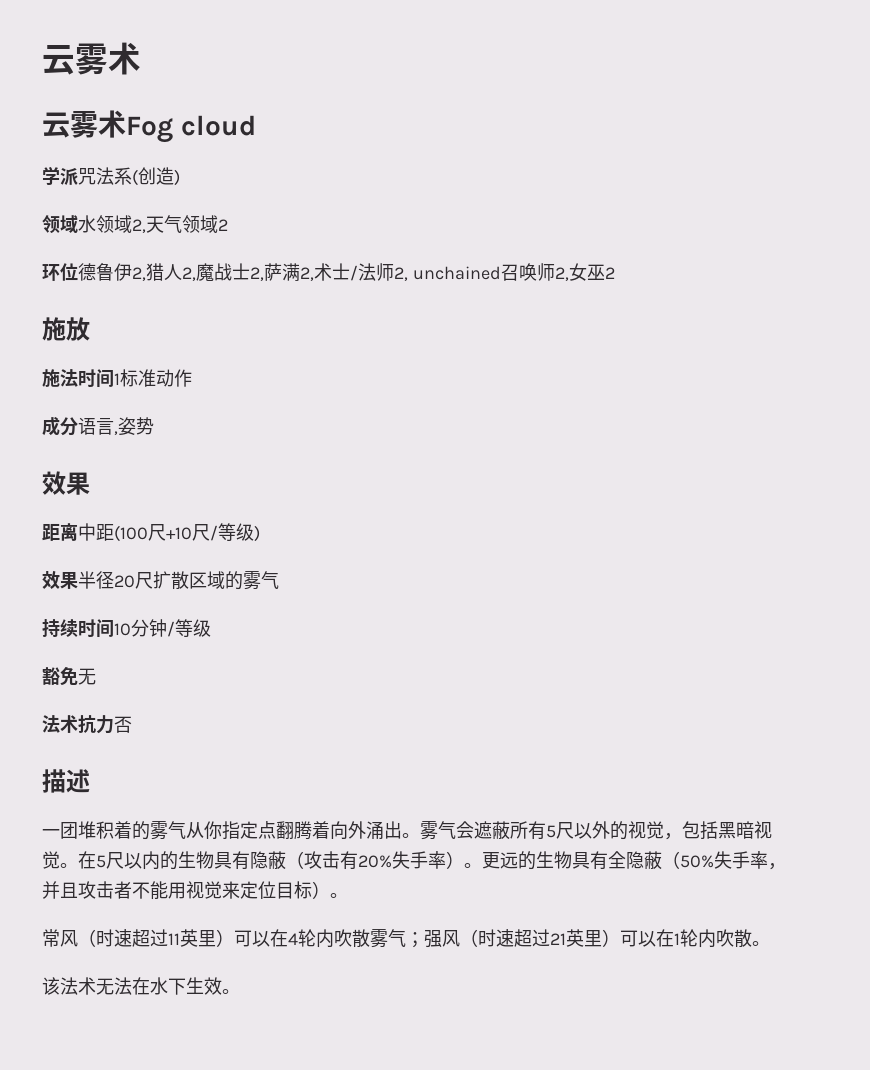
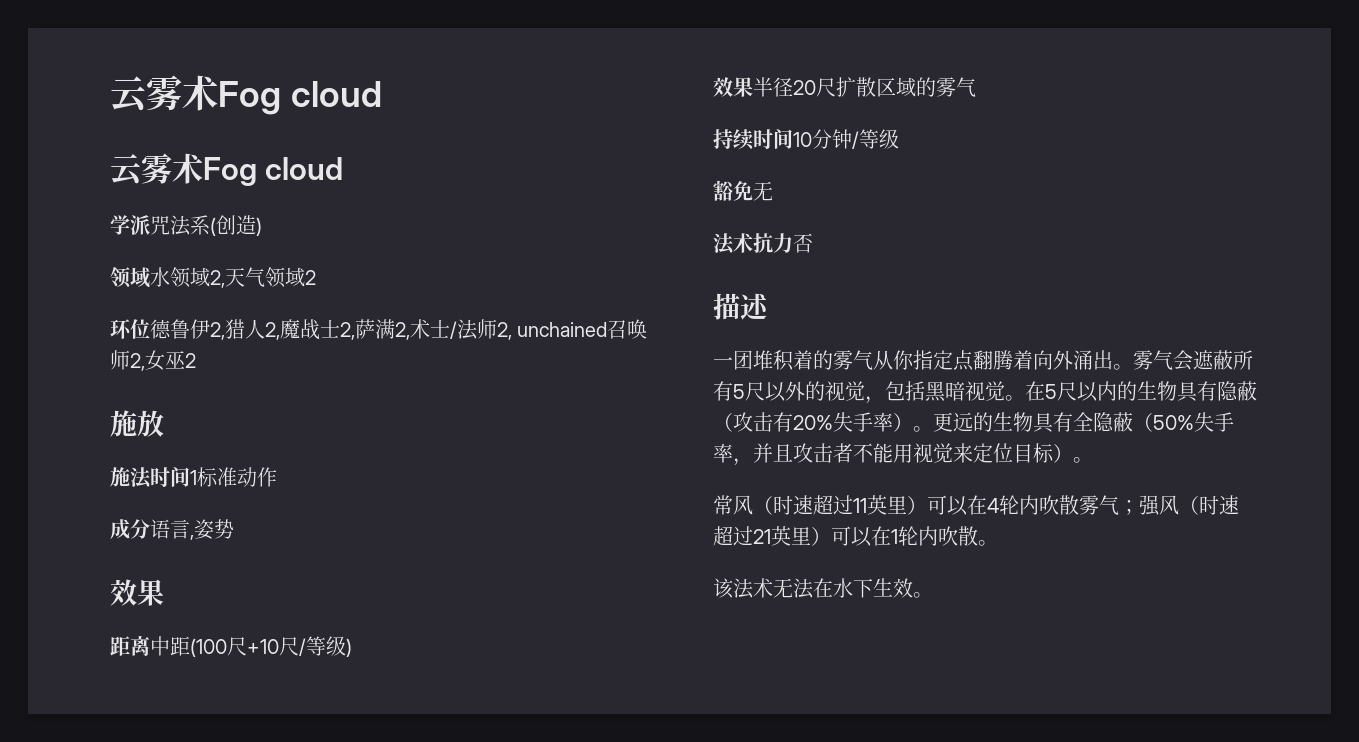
[42,42,141,75] 云雾术 -> [110,75,382,115] 云雾术Fog cloud

